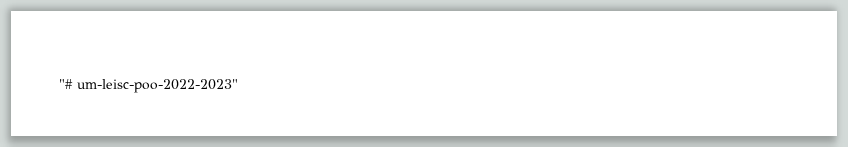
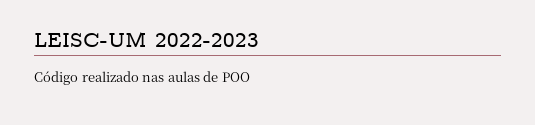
[59,79,238,93] "# um-leisc-poo-2022-2023" -> [34,31,259,47] [34,71,250,85] LEISC-UM 2022-2023 // Código realizado nas aulas de POO

